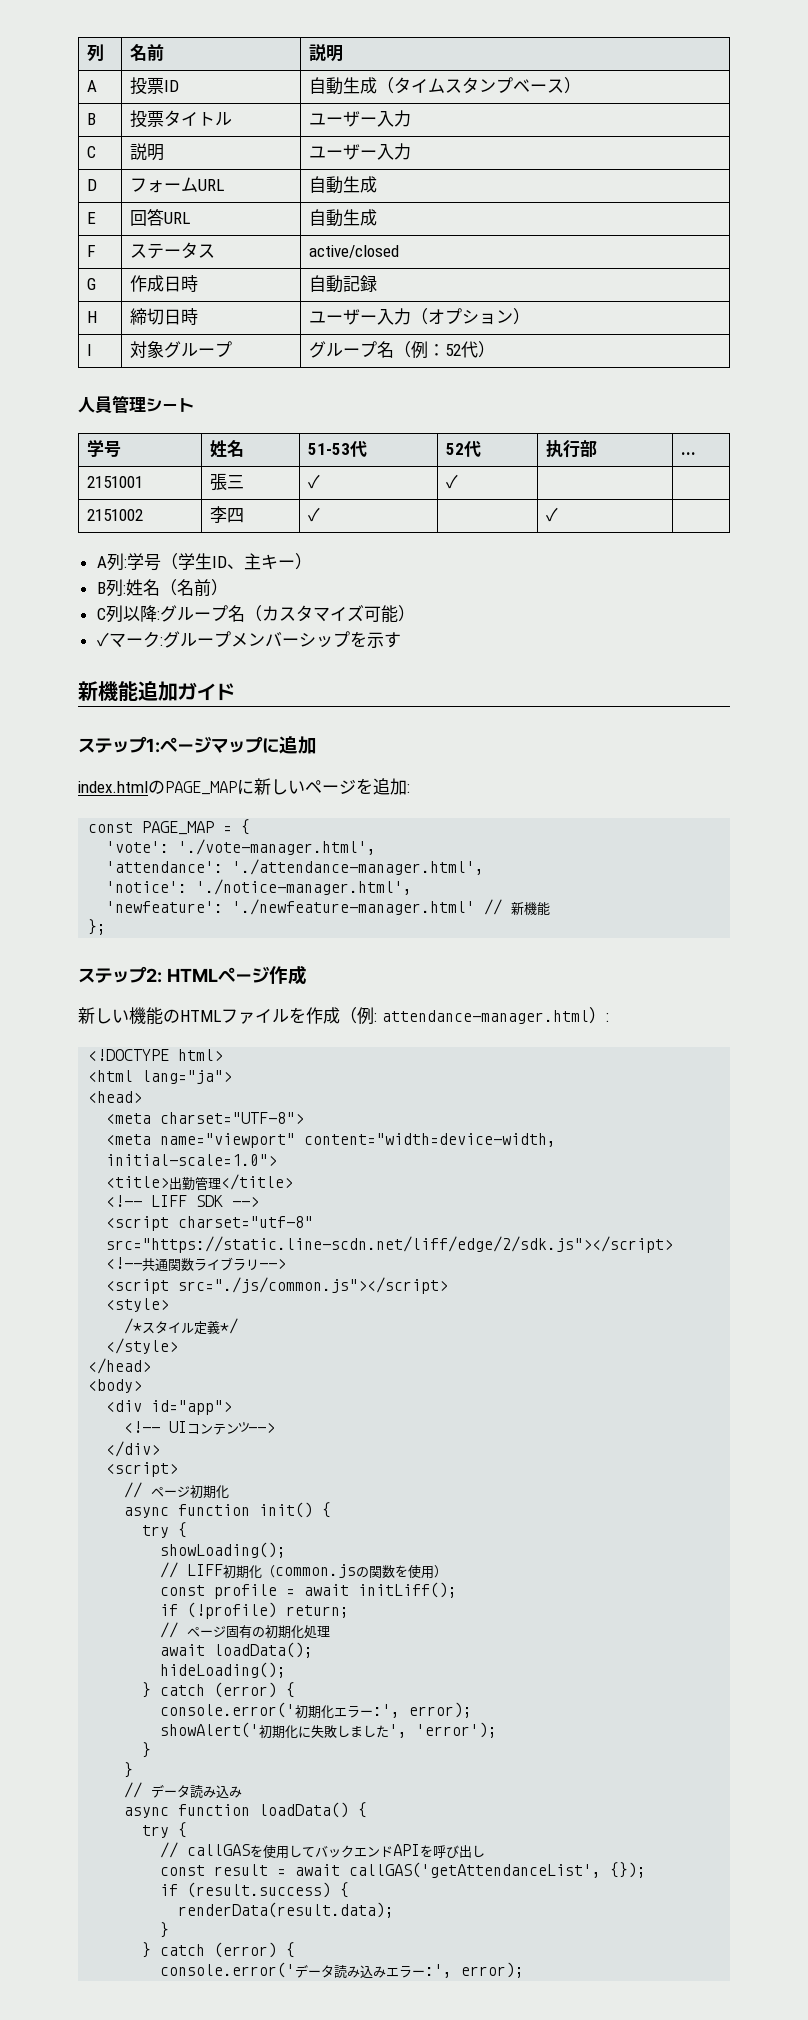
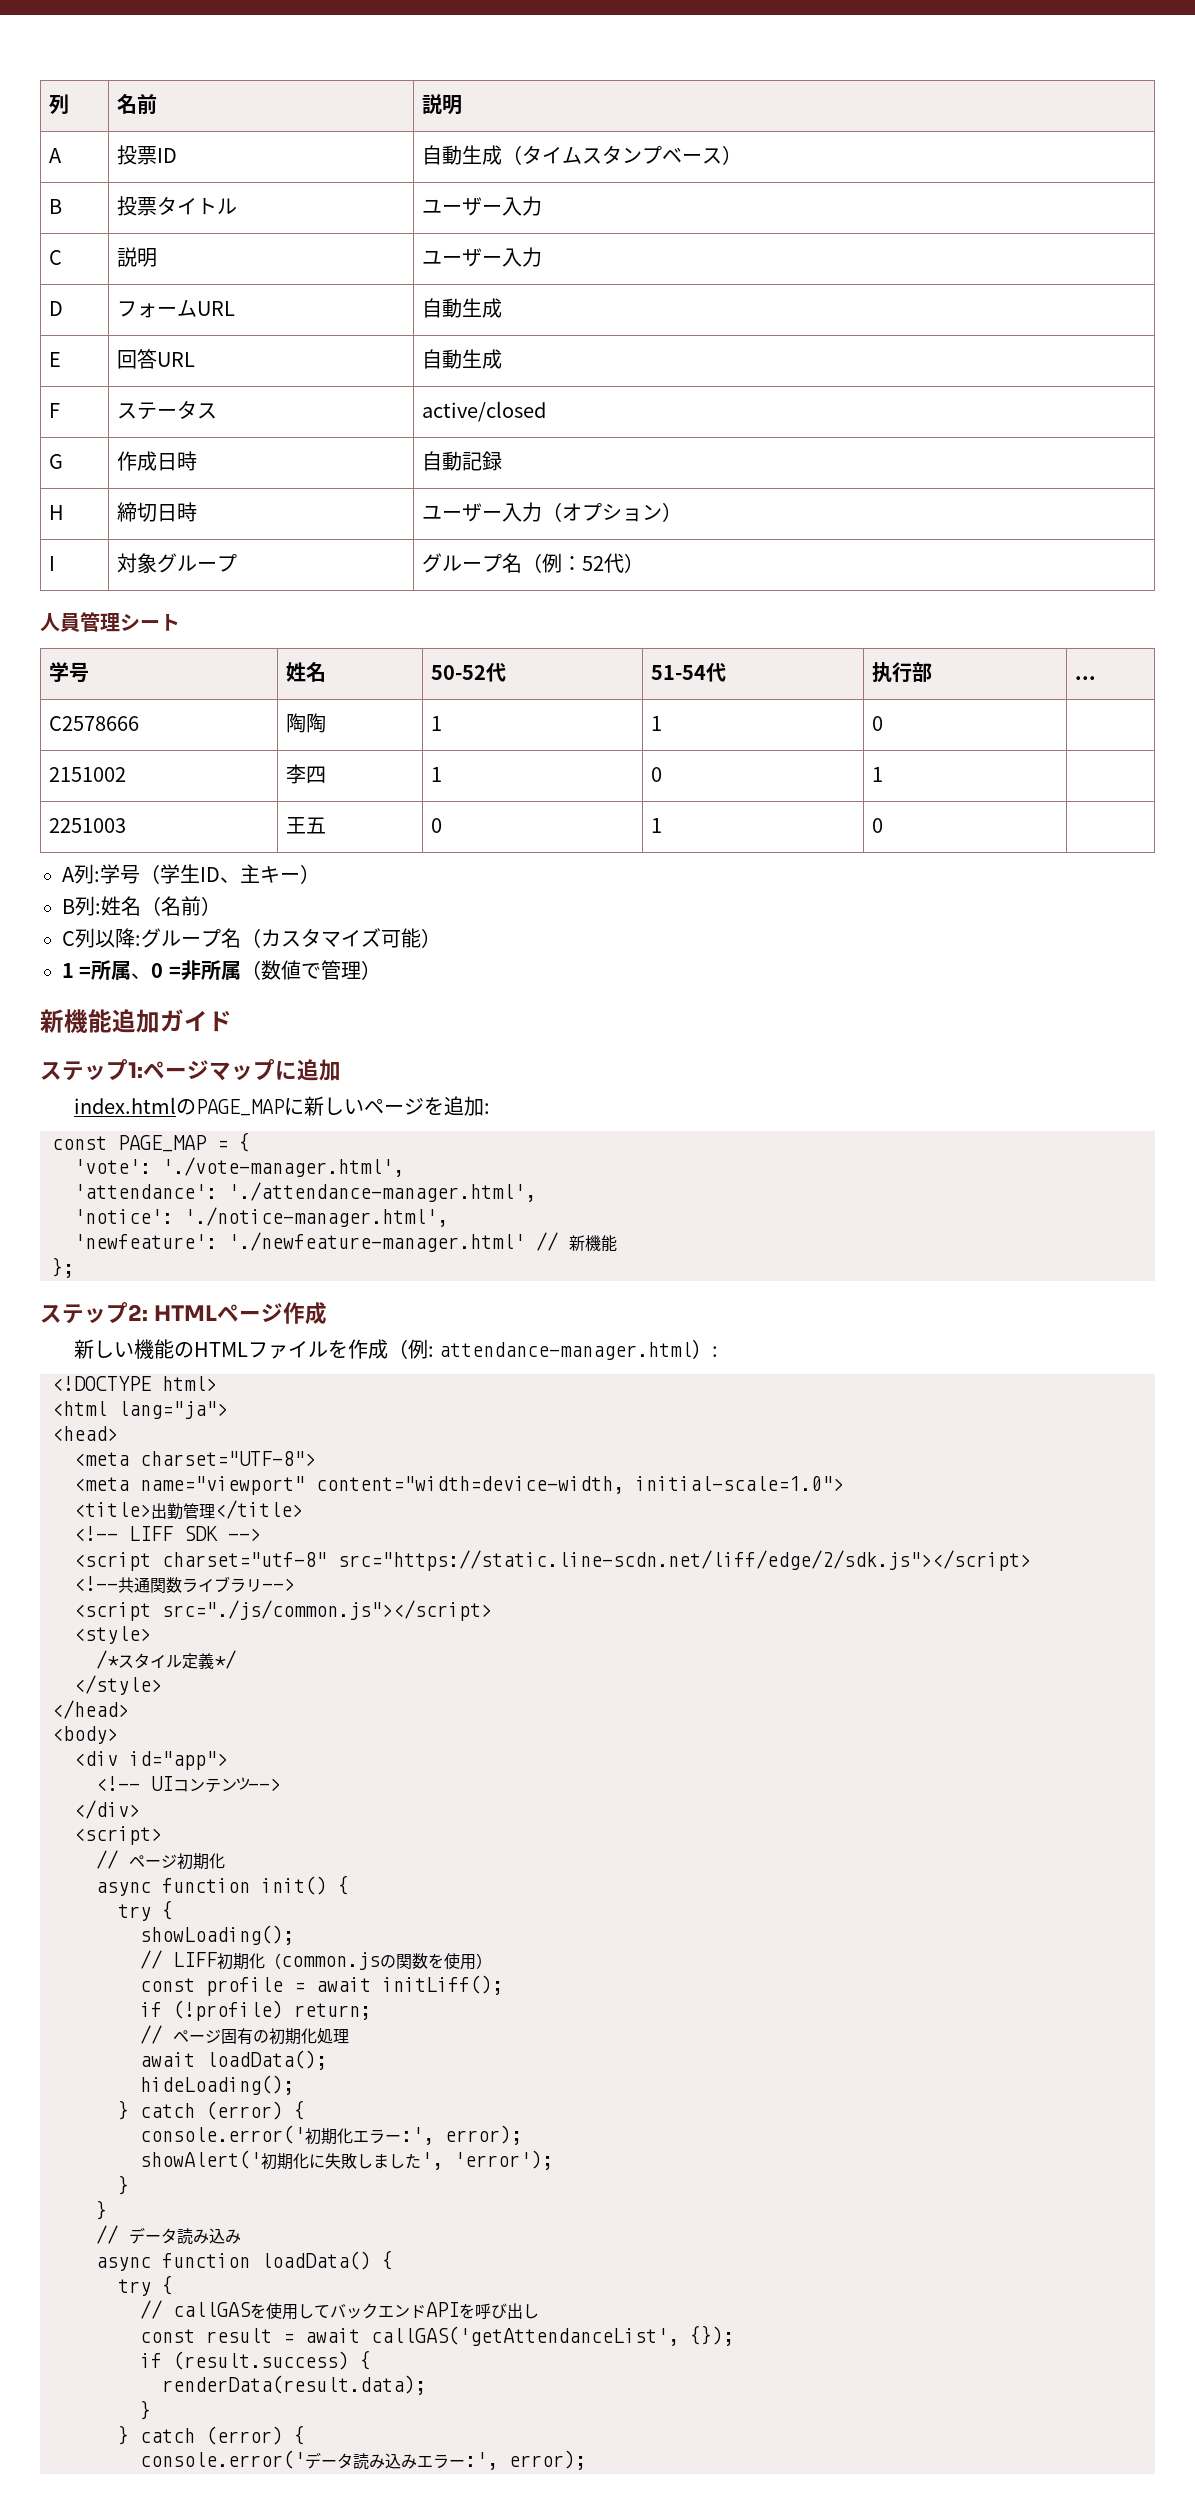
[308,441,368,457] [446,443,465,455] 51-53代 | 52 -> [431,663,507,682] [651,665,707,680] 50-52代 | 51-54
[87,476,144,488] [210,473,245,491] [308,474,321,489] [446,474,459,489] [87,509,144,521] [210,506,245,523] [308,507,321,522] [546,507,559,522] 2151001 | 張三 | ✓ | ✓ | | // 2151002 | 李四 | ✓ | | ✓ -> [49,716,140,731] [286,713,327,733] [431,716,443,731] [651,716,663,731] [872,716,884,731] [49,767,127,782] [286,764,327,784] [431,767,443,782] [651,767,663,782] [872,767,884,782] [49,818,127,833] [286,817,327,834] [431,818,443,833] [651,818,663,833] [872,818,884,833] C2578666 | 陶陶 | 1 | 1 | 0 | // 2151002 | 李四 | 1 | 0 | 1 | // 2251003 | 王五 | 0 | 1 | 0
[96,631,401,648] ✓マーク:グループメンバーシップを示す -> [62,960,381,981] 1 =所属、0 =非所属（数値で管理）

